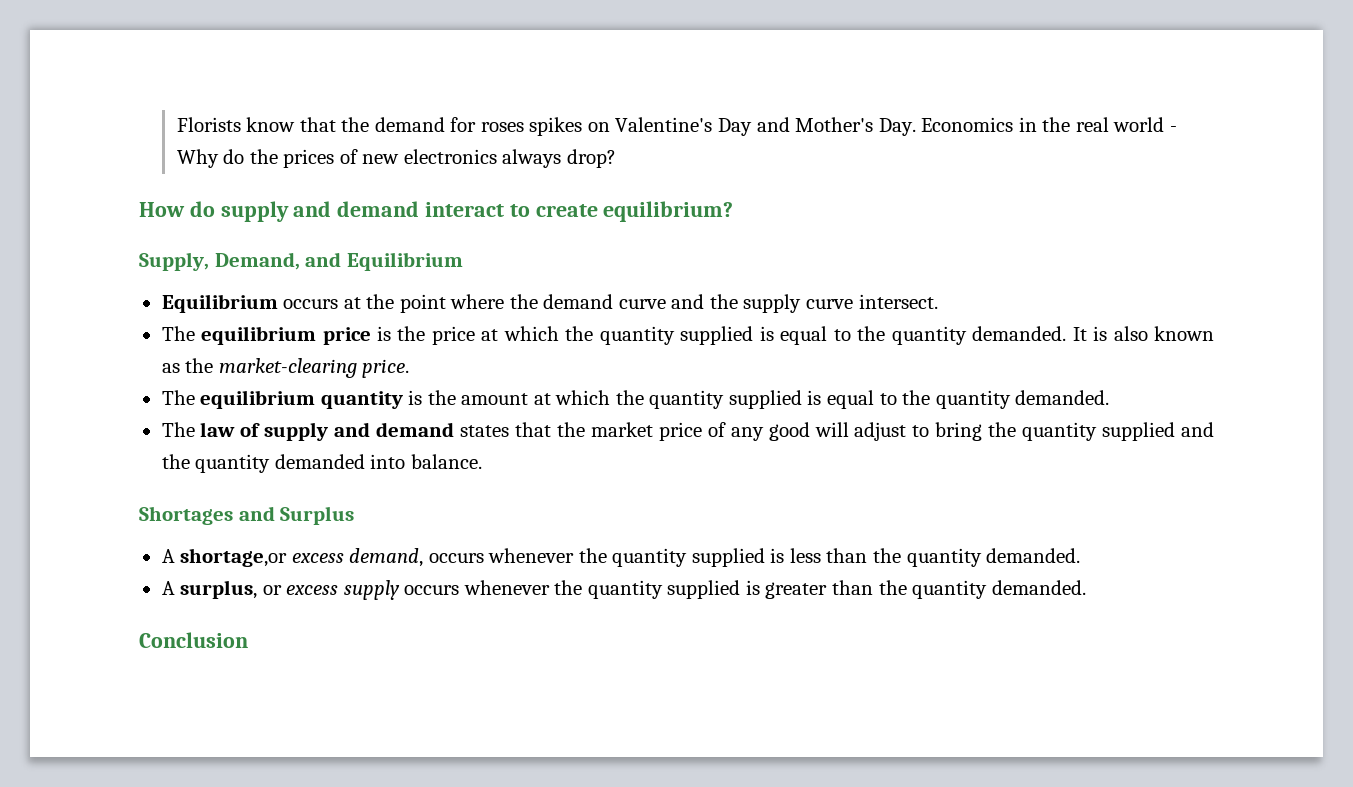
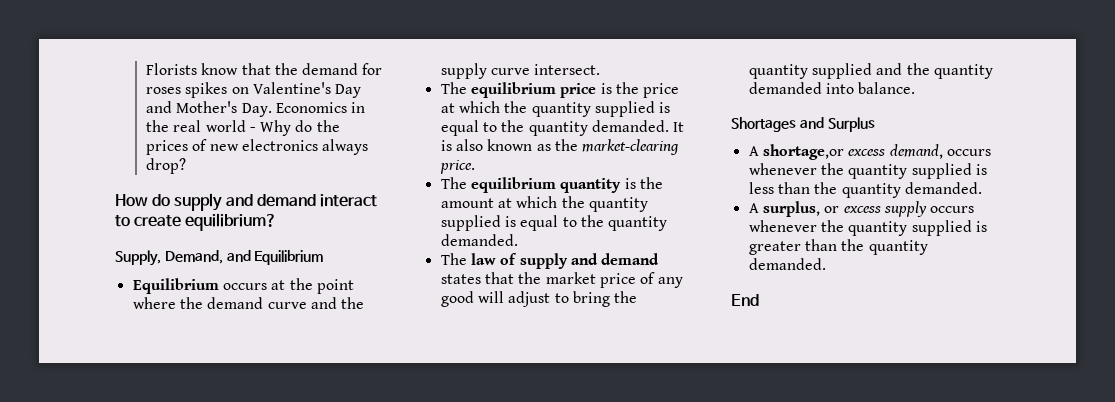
[139,632,248,648] Conclusion -> [731,294,759,306] End

